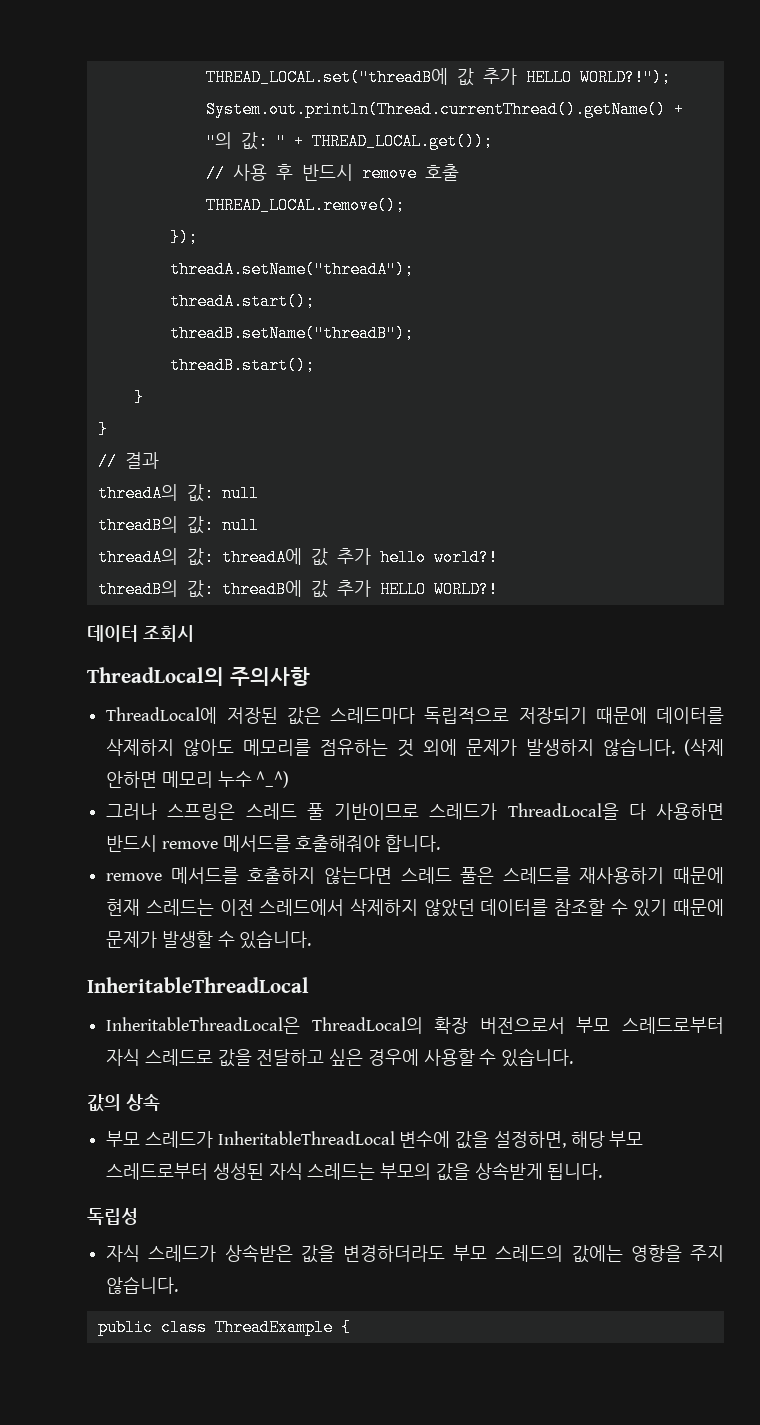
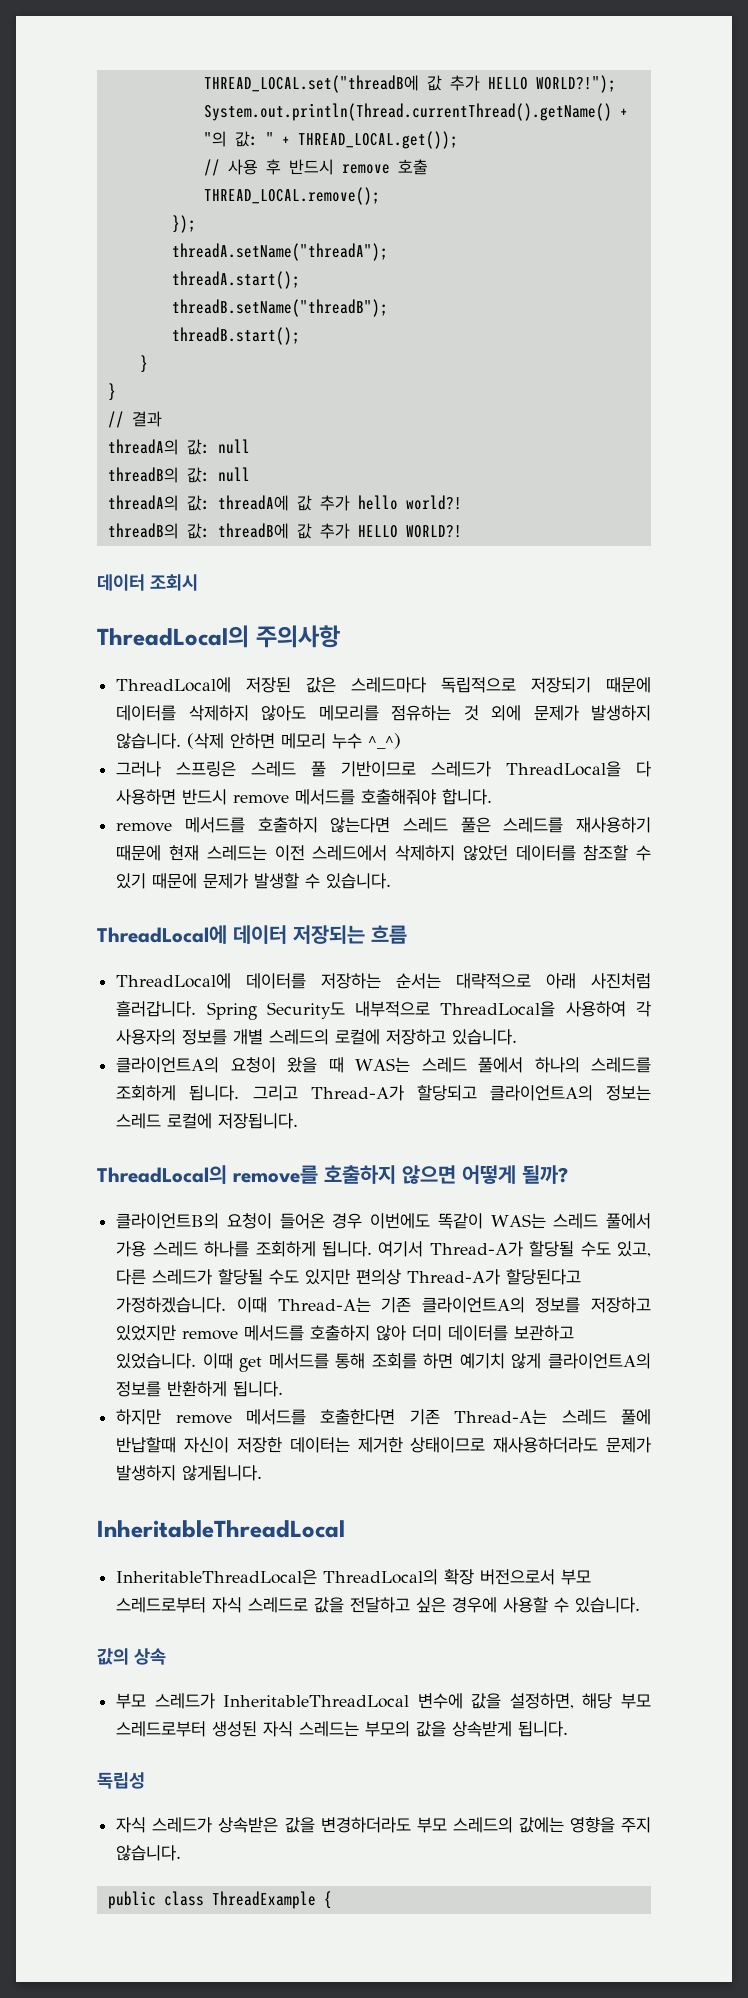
(312, 939) none -> [97,925,407,944] [116,973,651,989] [116,1000,651,1020] [116,1029,518,1045] [116,1057,651,1073] [116,1085,651,1101] [116,1113,299,1129] [97,1165,568,1184] [116,1213,651,1229] [116,1241,651,1257] [116,1269,582,1285] [116,1297,651,1313] [116,1325,575,1341] [116,1353,651,1372] [116,1381,284,1397] [116,1409,652,1425] [116,1437,651,1453] [116,1465,263,1481] // ThreadLocal에 데이터 저장되는 흐름 // ThreadLocal에 데이터를 저장하는 순서는 대략적으로 아래 사진처럼 흘러갑니다. Spring Security도 내부적으로 ThreadLocal을 사용하여 각 사용자의 정보를 개별 스레드의 로컬에 저장하고 있습니다. // 클라이언트A의 요청이 왔을 때 WAS는 스레드 풀에서 하나의 스레드를 조회하게 됩니다. 그리고 Thread-A가 할당되고 클라이언트A의 정보는 스레드 로컬에 저장됩니다. // ThreadLocal의 remove를 호출하지 않으면 어떻게 될까? // 클라이언트B의 요청이 들어온 경우 이번에도 똑같이 WAS는 스레드 풀에서 가용 스레드 하나를 조회하게 됩니다. 여기서 Thread-A가 할당될 수도 있고, 다른 스레드가 할당될 수도 있지만 편의상 Thread-A가 할당된다고 가정하겠습니다. 이때 Thread-A는 기존 클라이언트A의 정보를 저장하고 있었지만 remove 메서드를 호출하지 않아 더미 데이터를 보관하고 있었습니다. 이때 get 메서드를 통해 조회를 하면 예기치 않게 클라이언트A의 정보를 반환하게 됩니다. // 하지만 remove 메서드를 호출한다면 기존 Thread-A는 스레드 풀에 반납할때 자신이 저장한 데이터는 제거한 상태이므로 재사용하더라도 문제가 발생하지 않게됩니다.

